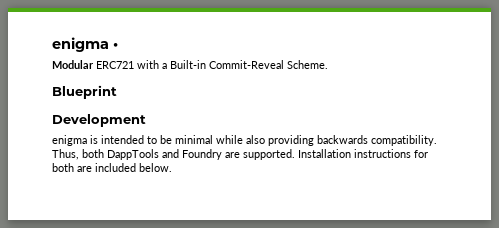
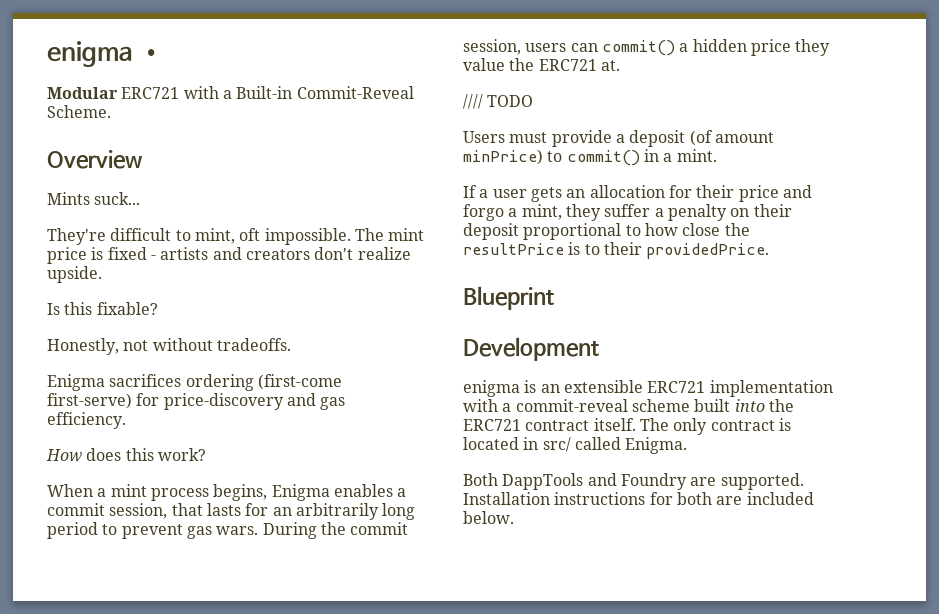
[52,85,117,99] [52,114,146,127] [52,135,437,146] [52,149,104,160] Blueprint // Development // enigma is intended to be minimal while also providing backwards compatibility. Thus, both -> [47,150,143,169] [47,192,141,205] [47,228,425,245] [47,247,411,264] [47,266,102,283] [47,302,158,315] [47,338,291,355] [47,374,342,391] [47,393,346,410] [47,412,126,429] [46,448,206,462] [47,484,407,501] [47,503,416,520] [47,522,409,539] [463,39,831,56] [463,58,620,71] [463,94,534,109] [463,130,774,147] [463,149,717,166] [463,185,812,202] [463,204,792,221] [463,223,750,240] [463,242,770,259] [463,286,554,310] [463,337,599,361] [463,380,833,397] [463,399,794,412] [463,418,791,435] [463,437,688,454] [463,473,498,486] Overview // Mints suck... // They're difficult to mint, oft impossible. The mint price is fixed - artists and creators don't realize upside. // Is this fixable? // Honestly, not without tradeoffs. // Enigma sacrifices ordering (first-come first-serve) for price-discovery and gas efficiency. // How does this work? // When a mint process begins, Enigma enables a commit session, that lasts for an arbitrarily long period to prevent gas wars. During the commit session, users can commit() a hidden price they value the ERC721 at. // //// TODO // Users must provide a deposit (of amount minPrice) to commit() in a mint. // If a user gets an allocation for their price and forgo a mint, they suffer a penalty on their deposit proportional to how close the resultPrice is to their providedPrice. // Blueprint // Development // enigma is an extensible ERC721 implementation with a commit-reveal scheme built into the ERC721 contract itself. The only contract is located in src/ called Enigma. // Both

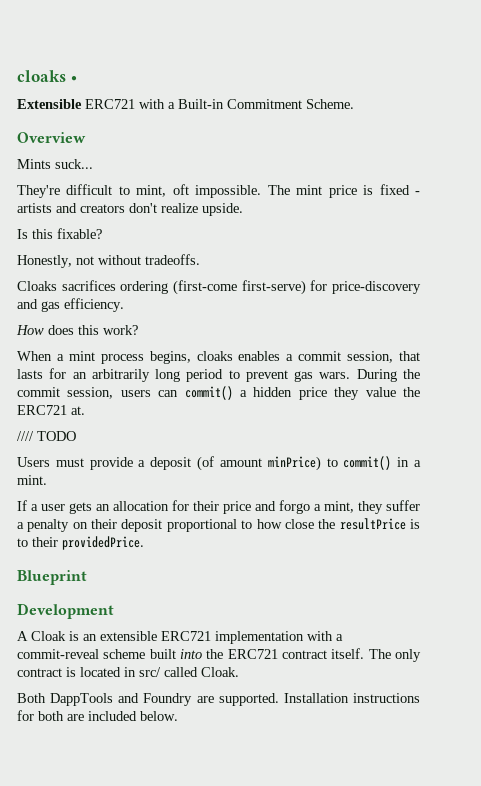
[47,41,133,67] enigma -> [17,70,66,82] cloaks
[47,87,118,99] Modular -> [17,99,82,109] Extensible
[296,86,414,99] Commit-Reveal -> [227,99,302,109] Commitment
[47,374,105,391] Enigma -> [17,281,57,291] Cloaks
[271,484,330,501] Enigma -> [196,351,233,361] cloaks
[463,380,520,397] enigma -> [17,631,66,641] A Cloak
[625,437,688,454] Enigma. -> [201,667,239,677] Cloak.

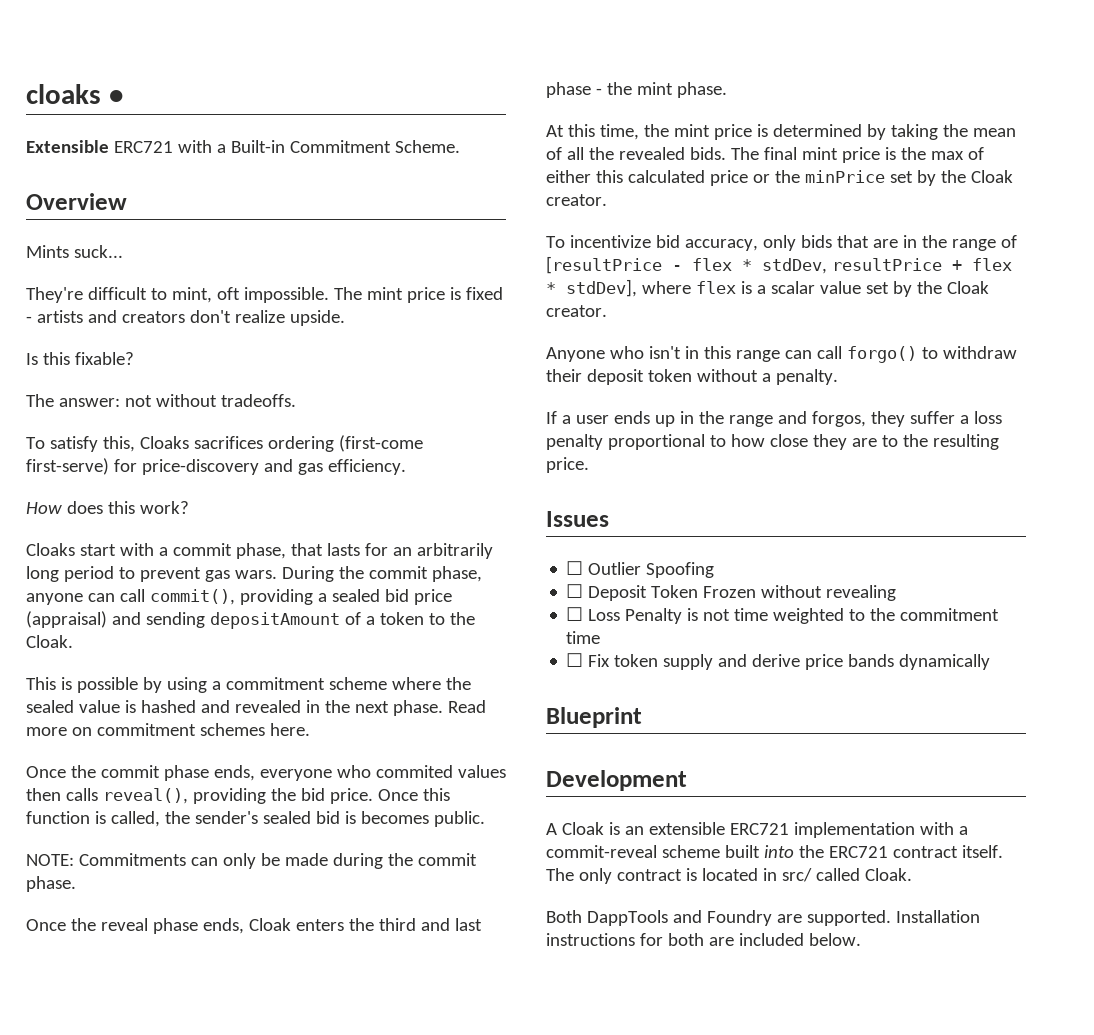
[17,255,72,268] Honestly, -> [26,394,120,407] The answer:
(200, 259) none -> [26,436,135,452] To satisfy this,
[17,351,281,364] When a mint process begins, cloaks enables -> [26,543,154,556] Cloaks start with
[347,351,394,363] session, -> [235,543,286,559] phase,
[67,386,420,400] [17,405,85,415] [17,431,76,441] [17,456,421,471] [17,475,47,485] [17,500,420,514] [17,518,421,532] [17,536,144,550] session, users can commit() a hidden price they value the ERC721 at. // //// TODO // Users must provide a deposit (of amount minPrice) to commit() in a mint. // If a user gets an allocation for their price and forgo a mint, they suffer a penalty on their deposit proportional to how close the resultPrice is to their providedPrice. -> [431,566,482,582] [26,589,452,605] [26,611,475,629] [26,635,73,648] [26,677,471,693] [26,700,486,716] [26,723,310,736] [26,765,506,781] [26,788,450,804] [26,811,485,827] [26,853,477,869] [26,876,76,892] [26,918,482,934] [546,82,727,98] [546,124,1016,140] [546,147,984,163] [546,170,1013,186] [546,194,607,206] [546,235,1017,251] [546,256,1012,274] [546,279,989,297] [546,305,607,317] [546,346,1017,363] [546,369,838,385] [546,411,1002,427] [546,434,999,450] [546,457,589,473] [546,511,609,527] [566,561,715,578] [566,584,897,601] [566,607,1000,624] [566,631,601,644] [566,653,991,670] phase, anyone can call commit(), providing a sealed bid price (appraisal) and sending depositAmount of a token to the Cloak. // This is possible by using a commitment scheme where the sealed value is hashed and revealed in the next phase. Read more on commitment schemes here. // Once the commit phase ends, everyone who commited values then calls reveal(), providing the bid price. Once this function is called, the sender's sealed bid is becomes public. // NOTE: Commitments can only be made during the commit phase. // Once the reveal phase ends, Cloak enters the third and last phase - the mint phase. // At this time, the mint price is determined by taking the mean of all the revealed bids. The final mint price is the max of either this calculated price or the minPrice set by the Cloak creator. // To incentivize bid accuracy, only bids that are in the range of [resultPrice - flex * stdDev, resultPrice + flex * stdDev], where flex is a scalar value set by the Cloak creator. // Anyone who isn't in this range can call forgo() to withdraw their deposit token without a penalty. // If a user ends up in the range and forgos, they suffer a loss penalty proportional to how close they are to the resulting price. // Issues // ☐ Outlier Spoofing // ☐ Deposit Token Frozen without revealing // ☐ Loss Penalty is not time weighted to the commitment time // ☐ Fix token supply and derive price bands dynamically

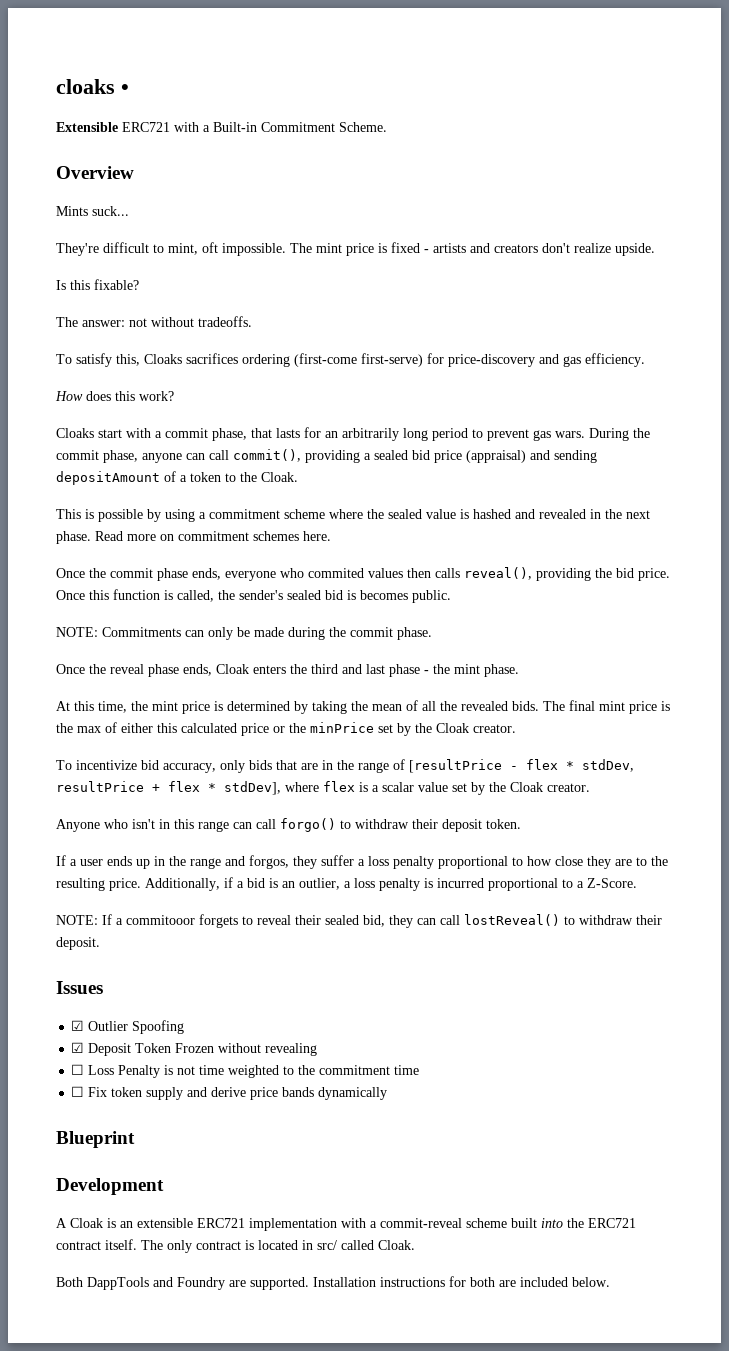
[647,369,838,385] token without a penalty. -> [486,819,521,829] token.
(589, 465) none -> [145,877,637,891] [56,914,662,928] [56,937,100,950] Additionally, if a bid is an outlier, a loss penalty is incurred proportional to a Z-Score. // NOTE: If a commitooor forgets to reveal their sealed bid, they can call lostReveal() to withdraw their deposit.
[566,561,584,575] ☐ -> [71,1020,85,1031] ☑
[566,584,584,598] ☐ -> [71,1042,85,1053] ☑

